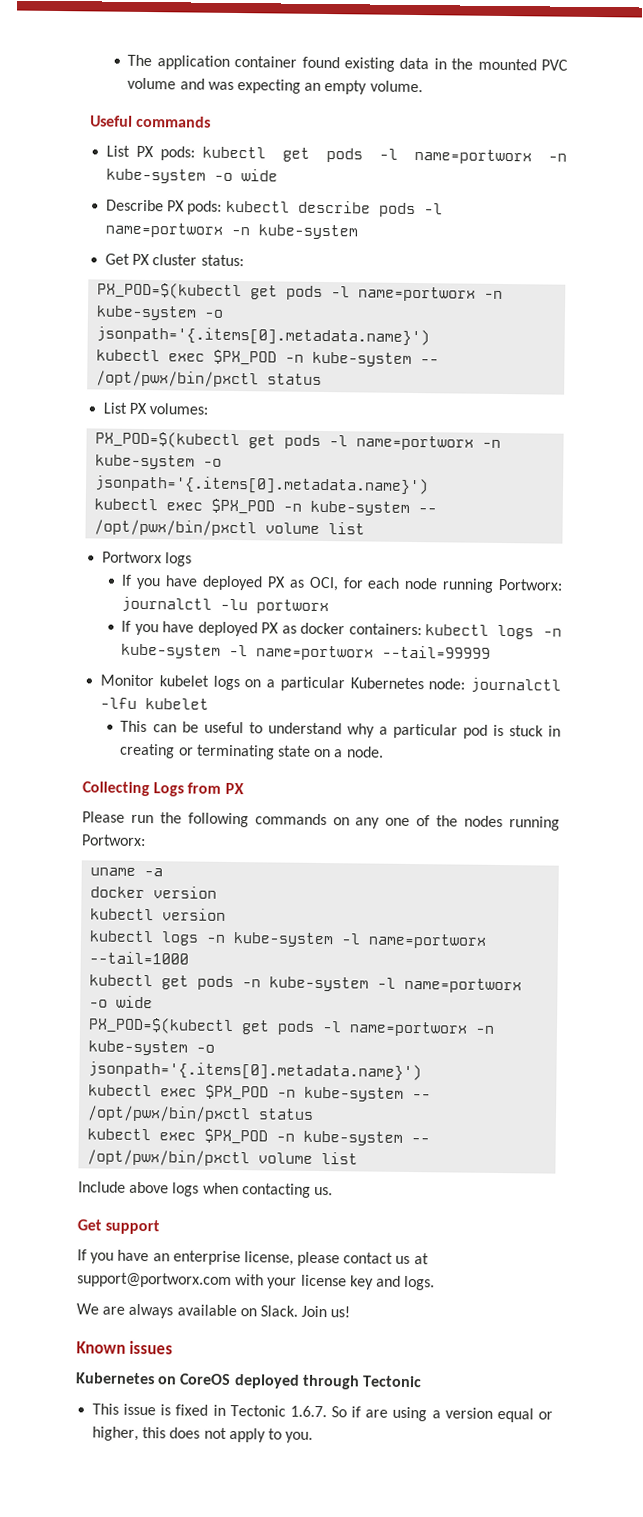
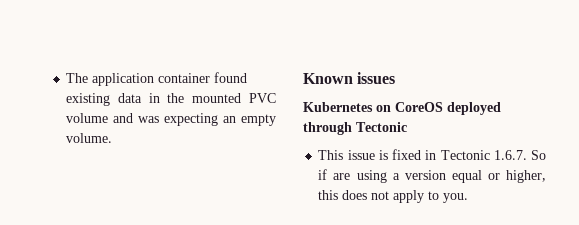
[90,115,212,128] [106,145,567,165] [106,168,279,184] [106,199,443,218] [105,222,359,240] [105,253,244,267] [97,282,504,302] [96,305,225,321] [96,326,431,347] [96,349,440,367] [96,370,323,388] [103,402,209,415] [95,431,502,451] [95,454,223,470] [94,475,430,496] [94,498,438,516] [94,519,366,537] [102,551,193,567] [121,574,563,593] [121,596,330,615] [121,620,562,640] [121,643,492,661] [100,674,561,694] [100,697,210,710] [120,720,561,739] [119,743,384,760] [82,781,244,797] [82,811,561,831] [82,834,146,847] [90,867,164,877] [90,886,218,899] [90,908,227,921] [89,930,488,949] [89,951,190,965] [89,974,523,994] [89,995,154,1009] [88,1017,496,1037] [88,1040,216,1056] [88,1061,423,1082] [88,1084,432,1102] [87,1105,315,1123] [87,1128,431,1146] [87,1149,359,1167] [78,1181,333,1198] [77,1219,161,1235] [77,1249,429,1267] [77,1272,436,1291] [76,1303,351,1319] // Useful commands // List PX pods: kubectl get pods -l name=portworx -n kube-system -o wide // Describe PX pods: kubectl describe pods -l name=portworx -n kube-system // Get PX cluster status: // PX_POD=$(kubectl get pods -l name=portworx -n kube-system -o jsonpath='{.items[0].metadata.name}') // kubectl exec $PX_POD -n kube-system -- /opt/pwx/bin/pxctl status // List PX volumes: // PX_POD=$(kubectl get pods -l name=portworx -n kube-system -o jsonpath='{.items[0].metadata.name}') // kubectl exec $PX_POD -n kube-system -- /opt/pwx/bin/pxctl volume list // Portworx logs // If you have deployed PX as OCI, for each node running Portworx: journalctl -lu portworx // If you have deployed PX as docker containers: kubectl logs -n kube-system -l name=portworx --tail=99999 // Monitor kubelet logs on a particular Kubernetes node: journalctl -lfu kubelet // This can be useful to understand why a particular pod is stuck in creating or terminating state on a node. // Collecting Logs from PX // Please run the following commands on any one of the nodes running Portworx: // uname -a // docker version // kubectl version // kubectl logs -n kube-system -l name=portworx --tail=1000 // kubectl get pods -n kube-system -l name=portworx -o wide // PX_POD=$(kubectl get pods -l name=portworx -n kube-system -o jsonpath='{.items[0].metadata.name}') // kubectl exec $PX_POD -n kube-system -- /opt/pwx/bin/pxctl status // kubectl exec $PX_POD -n kube-system -- /opt/pwx/bin/pxctl volume list // Include above logs when contacting us. // Get support // If you have an enterprise license, please contact us at support@portworx.com with your license key and logs. // We are always available on Slack. Join us! -> (113, 138) none

